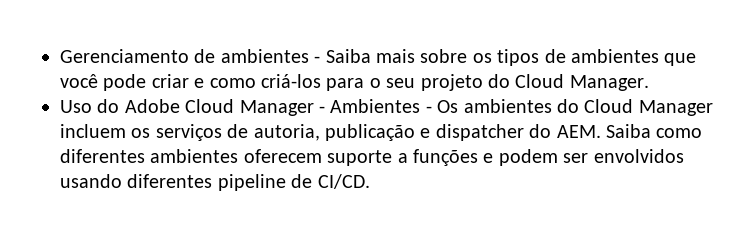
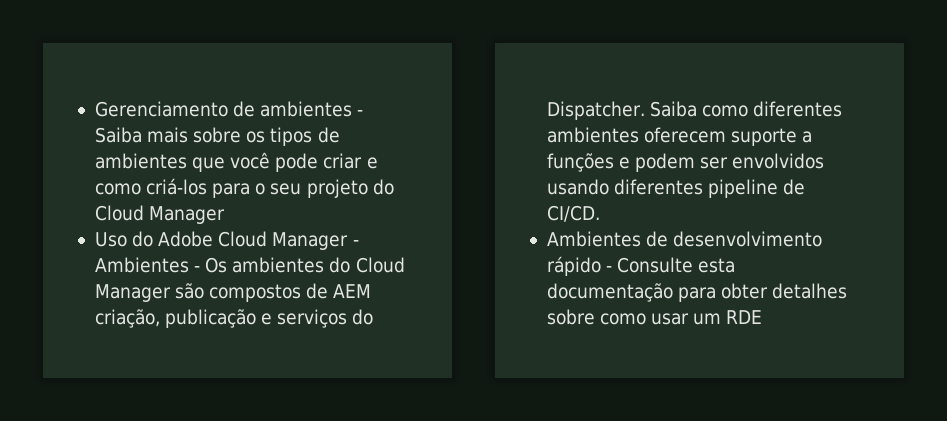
[569,75,649,91] Manager. -> [149,206,226,224] Manager
[60,124,601,141] incluem os serviços de autoria, publicação e dispatcher do AEM. -> [175,283,372,302] [94,309,374,328] [546,101,645,120] são compostos de AEM criação, publicação e serviços do Dispatcher.
(370, 181) none -> [546,231,823,247] [546,256,736,276] [546,283,848,302] [546,309,763,325] // Ambientes de desenvolvimento rápido - Consulte esta documentação para obter detalhes sobre como usar um RDE

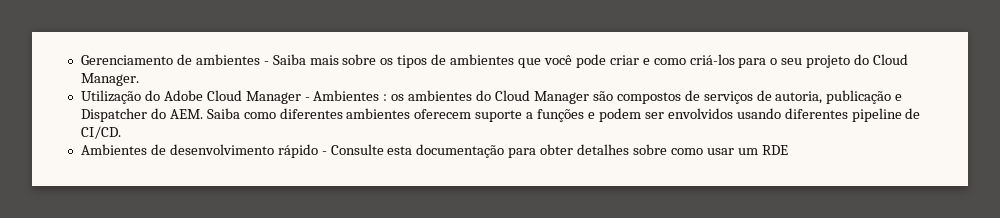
[149,206,226,224] [94,232,127,247] Manager // Uso -> [80,73,139,86] [80,90,141,104] Manager. // Utilização
[194,257,228,273] - Os -> [383,94,405,101] : os
[333,284,372,298] [94,309,374,328] [546,101,645,120] AEM criação, publicação e serviços do Dispatcher. -> [703,90,903,104] [80,108,203,122] serviços de autoria, publicação e Dispatcher do AEM.

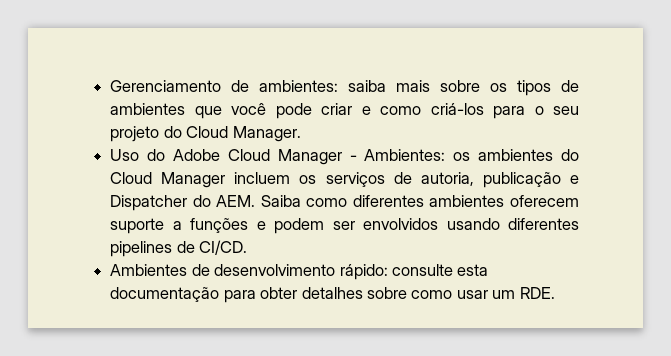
[195,54,306,65] ambientes - Saiba -> [259,80,387,92] ambientes: saiba
[80,90,141,104] Utilização -> [110,149,140,161] Uso
[313,90,388,101] Ambientes : -> [364,149,446,161] Ambientes:
[592,90,700,104] são compostos de -> [234,172,317,184] incluem os
[851,108,902,122] pipeline -> [110,241,173,257] pipelines
[277,144,384,158] rápido - Consulte -> [339,264,453,280] rápido: consulte
[761,145,788,155] RDE -> [519,287,555,299] RDE.

